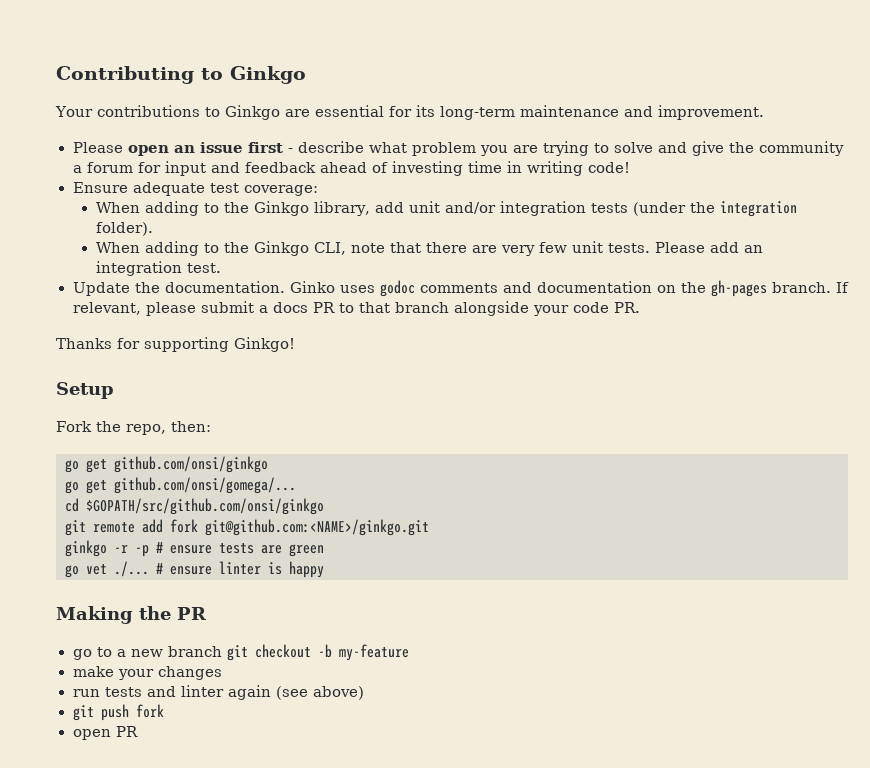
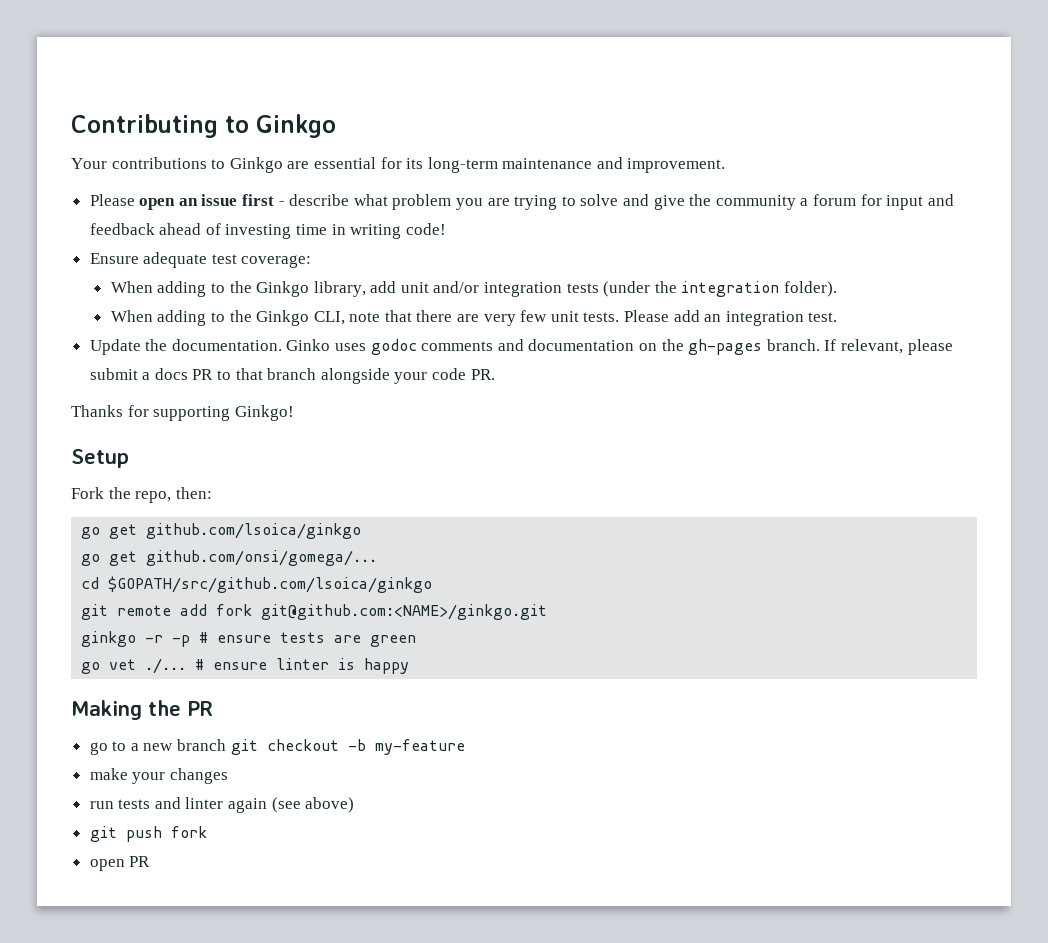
[114,456,268,473] github.com/onsi/ginkgo -> [146,523,362,539] github.com/lsoica/ginkgo
[86,498,324,515] $GOPATH/src/github.com/onsi/ginkgo -> [108,576,433,593] $GOPATH/src/github.com/lsoica/ginkgo

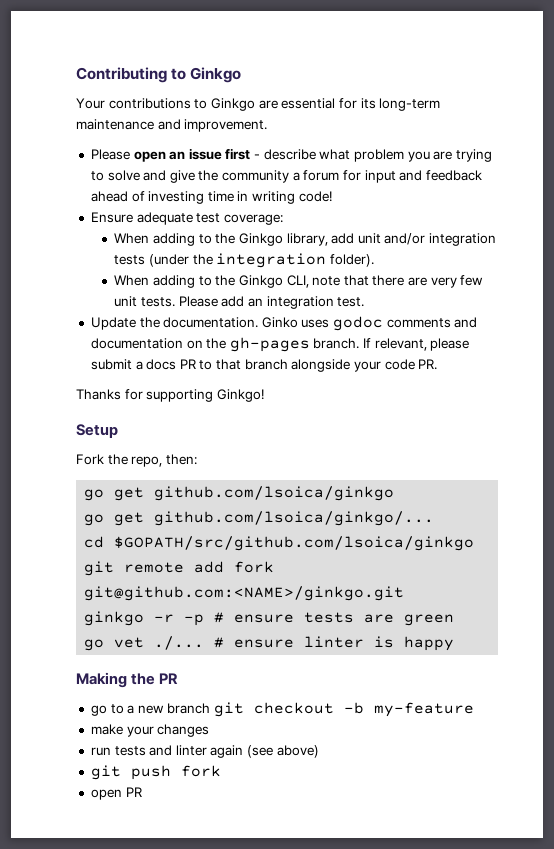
[146,550,378,566] github.com/onsi/gomega/... -> [154,511,435,526] github.com/lsoica/ginkgo/...

